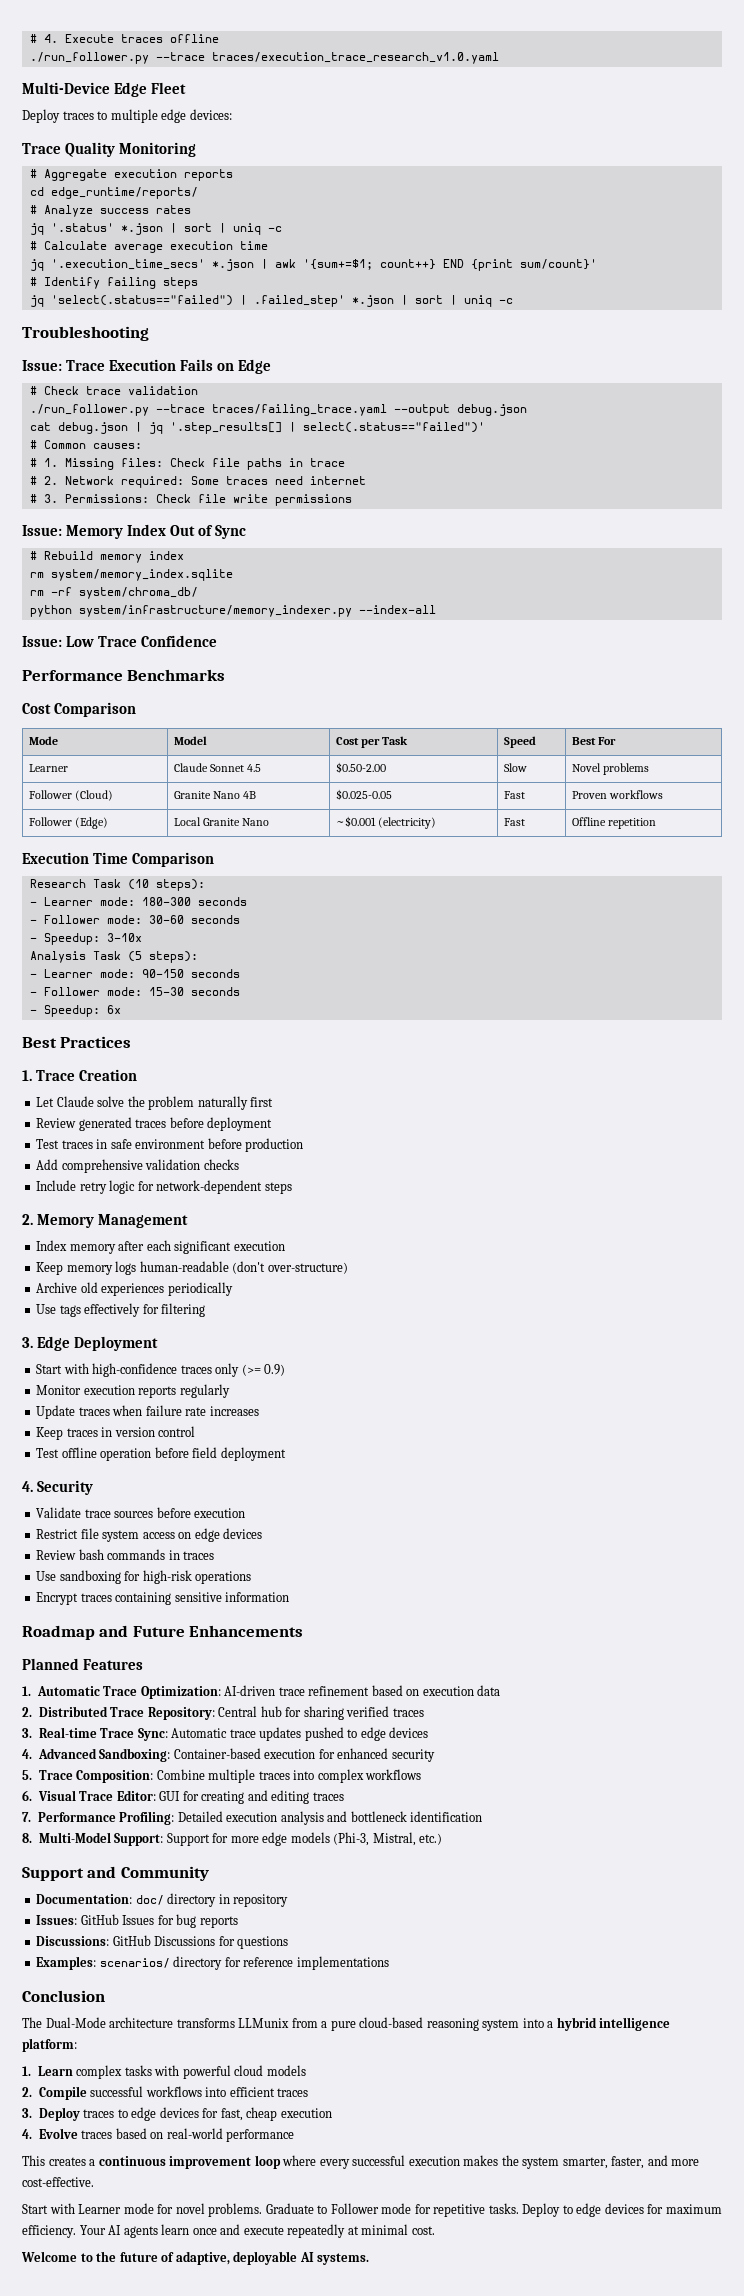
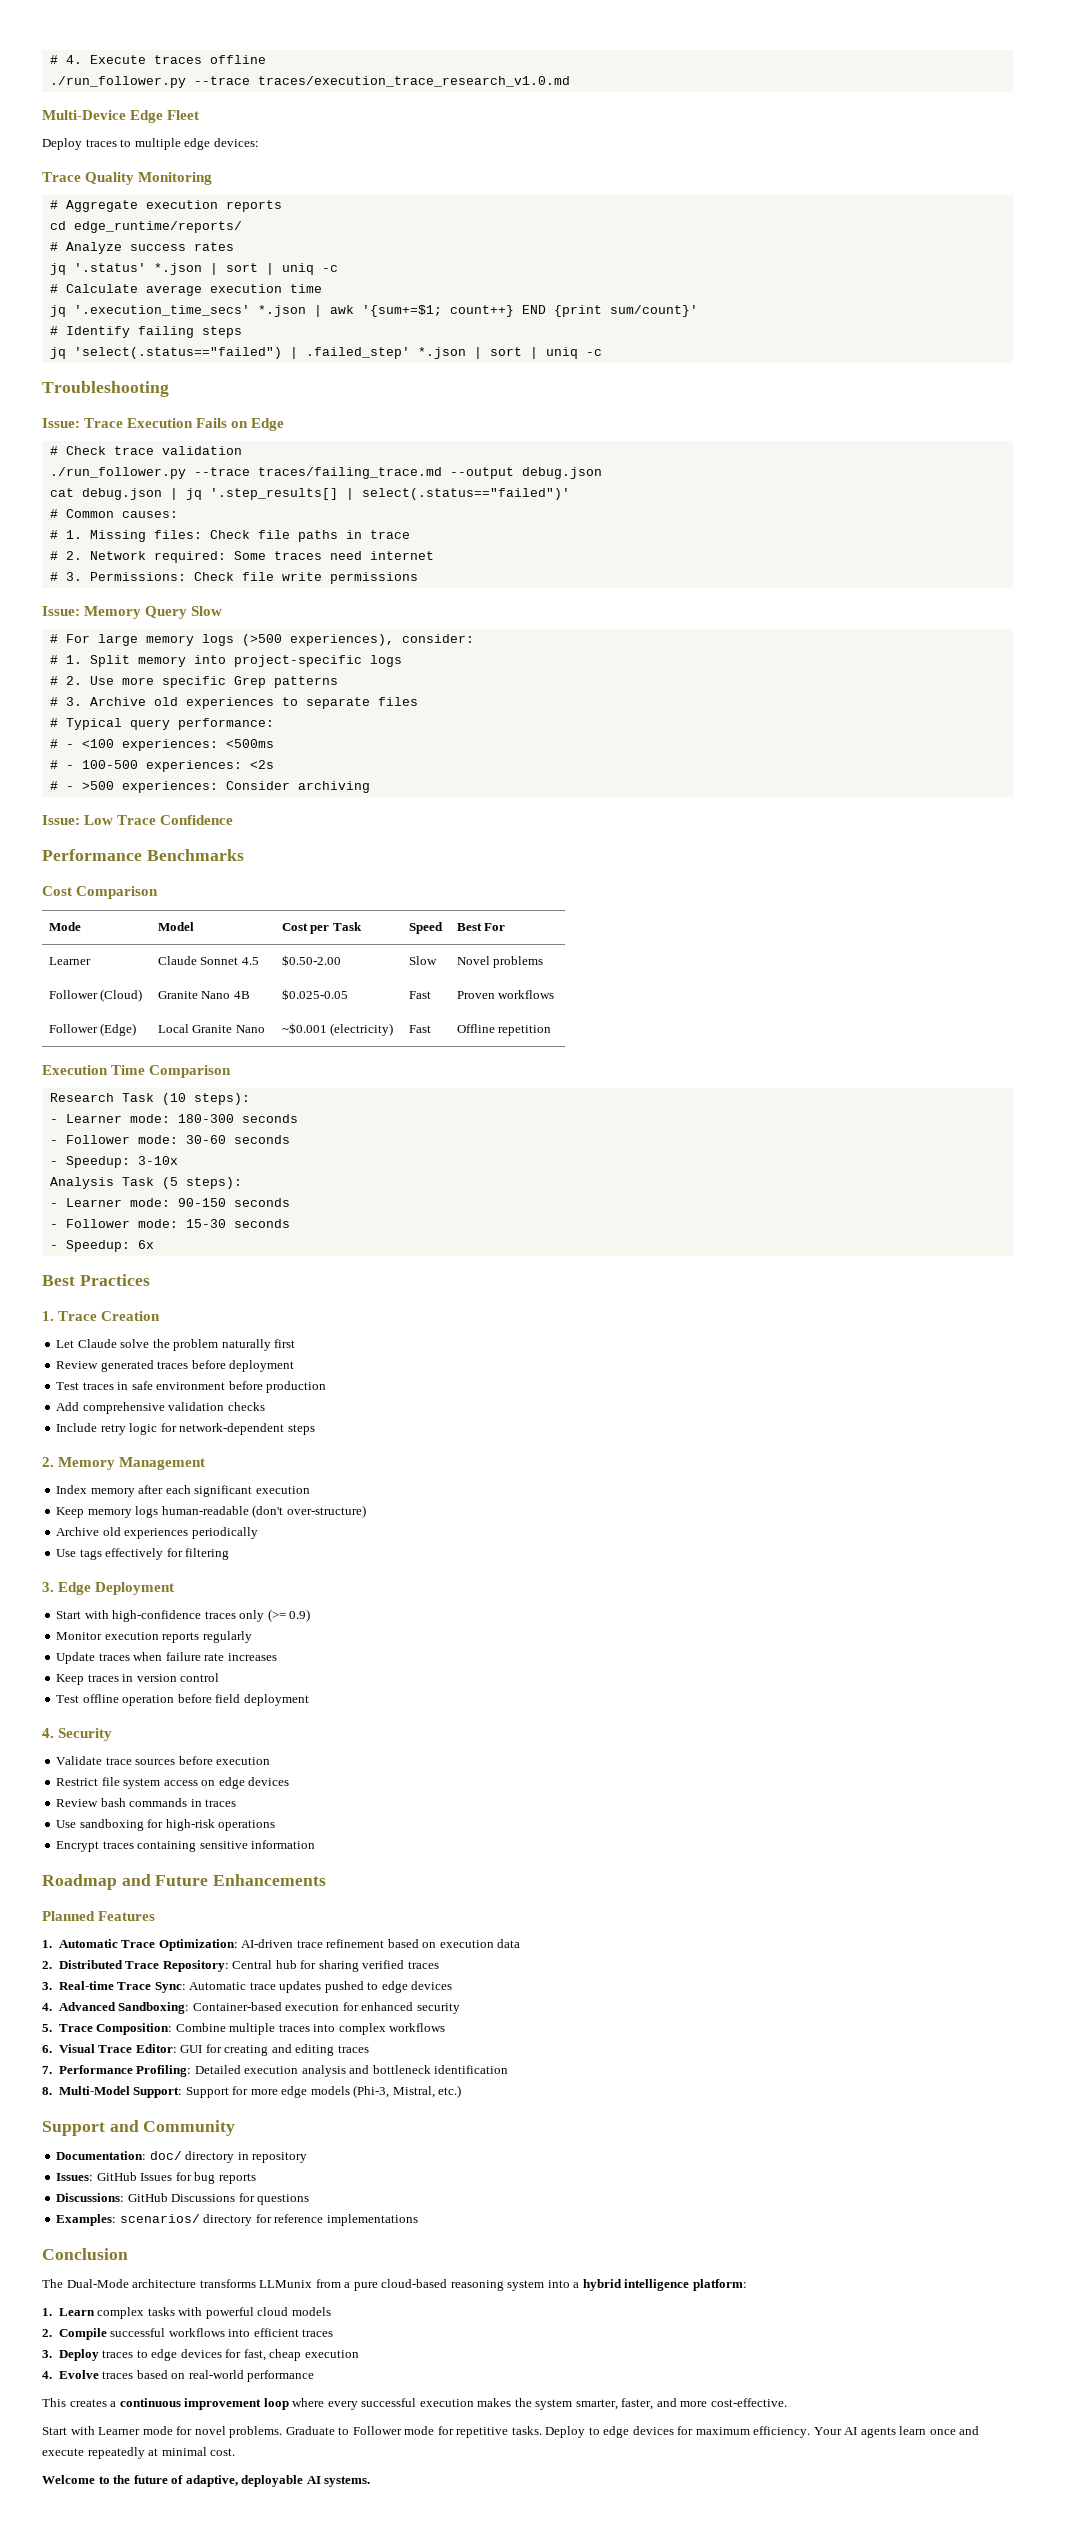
[211,52,499,64] traces/execution_trace_research_v1.0.yaml -> [257,76,570,87] traces/execution_trace_research_v1.0.md
[211,404,387,416] traces/failing_trace.yaml -> [257,467,442,479] traces/failing_trace.md
[126,524,246,539] [29,551,184,563] [29,569,233,581] [29,587,198,599] [29,605,436,617] Index Out of Sync // # Rebuild memory index // rm system/memory_index.sqlite // rm -rf system/chroma_db/ // python system/infrastructure/memory_indexer.py --index-all -> [145,606,223,619] [49,634,474,646] [49,655,402,667] [49,676,338,688] [49,697,418,709] [49,718,274,730] [49,739,274,751] [49,760,274,772] [49,781,370,793] Query Slow // # For large memory logs (>500 experiences), consider: // # 1. Split memory into project-specific logs // # 2. Use more specific Grep patterns // # 3. Archive old experiences to separate files // # Typical query performance: // # - <100 experiences: <500ms // # - 100-500 experiences: <2s // # - >500 experiences: Consider archiving

